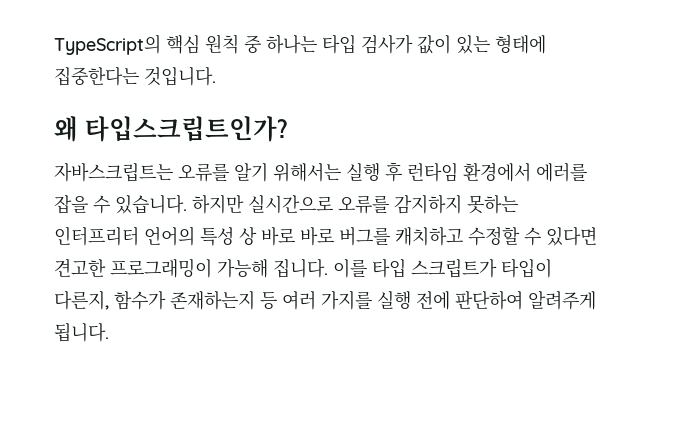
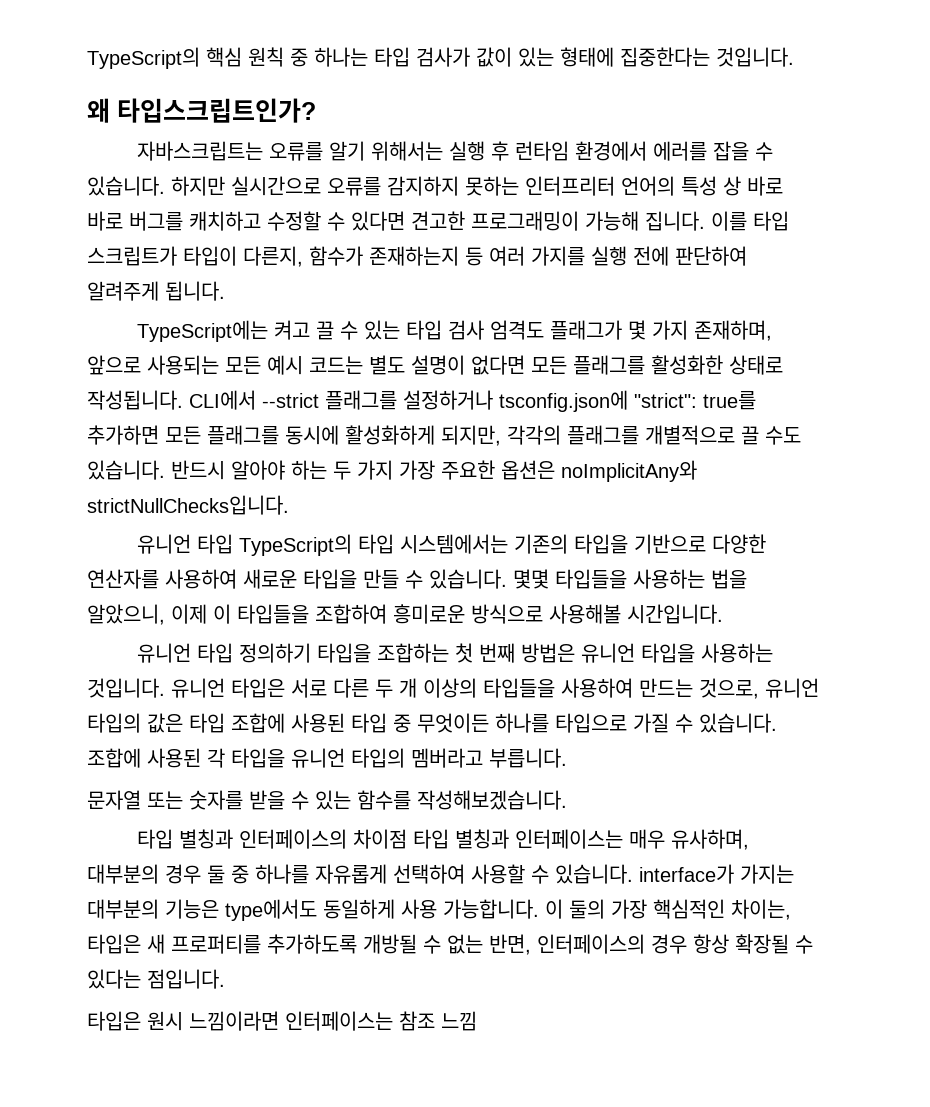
(109, 332) none -> [136,320,772,342] [87,355,783,375] [87,390,756,412] [87,425,801,446] [87,460,697,482] [87,495,289,515] [136,534,766,556] [87,569,747,589] [87,604,723,625] [136,643,773,663] [87,678,819,699] [87,713,777,733] [87,748,567,768] [87,790,567,810] [136,829,749,850] [87,864,794,884] [87,899,791,921] [87,934,813,955] [87,969,225,989] [87,1011,477,1031] // TypeScript에는 켜고 끌 수 있는 타입 검사 엄격도 플래그가 몇 가지 존재하며, 앞으로 사용되는 모든 예시 코드는 별도 설명이 없다면 모든 플래그를 활성화한 상태로 작성됩니다. CLI에서 --strict 플래그를 설정하거나 tsconfig.json에 "strict": true를 추가하면 모든 플래그를 동시에 활성화하게 되지만, 각각의 플래그를 개별적으로 끌 수도 있습니다. 반드시 알아야 하는 두 가지 가장 주요한 옵션은 noImplicitAny와 strictNullChecks입니다. // 유니언 타입 TypeScript의 타입 시스템에서는 기존의 타입을 기반으로 다양한 연산자를 사용하여 새로운 타입을 만들 수 있습니다. 몇몇 타입들을 사용하는 법을 알았으니, 이제 이 타입들을 조합하여 흥미로운 방식으로 사용해볼 시간입니다. // 유니언 타입 정의하기 타입을 조합하는 첫 번째 방법은 유니언 타입을 사용하는 것입니다. 유니언 타입은 서로 다른 두 개 이상의 타입들을 사용하여 만드는 것으로, 유니언 타입의 값은 타입 조합에 사용된 타입 중 무엇이든 하나를 타입으로 가질 수 있습니다. 조합에 사용된 각 타입을 유니언 타입의 멤버라고 부릅니다. // 문자열 또는 숫자를 받을 수 있는 함수를 작성해보겠습니다. // 타입 별칭과 인터페이스의 차이점 타입 별칭과 인터페이스는 매우 유사하며, 대부분의 경우 둘 중 하나를 자유롭게 선택하여 사용할 수 있습니다. interface가 가지는 대부분의 기능은 type에서도 동일하게 사용 가능합니다. 이 둘의 가장 핵심적인 차이는, 타입은 새 프로퍼티를 추가하도록 개방될 수 없는 반면, 인터페이스의 경우 항상 확장될 수 있다는 점입니다. // 타입은 원시 느낌이라면 인터페이스는 참조 느낌

